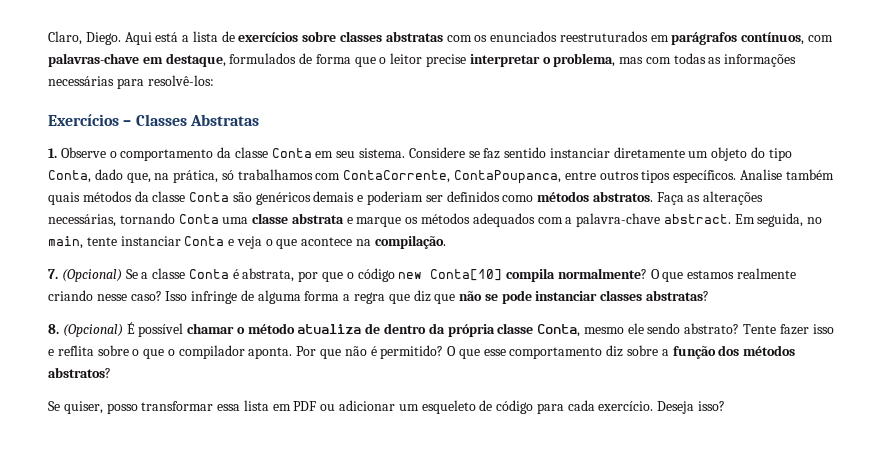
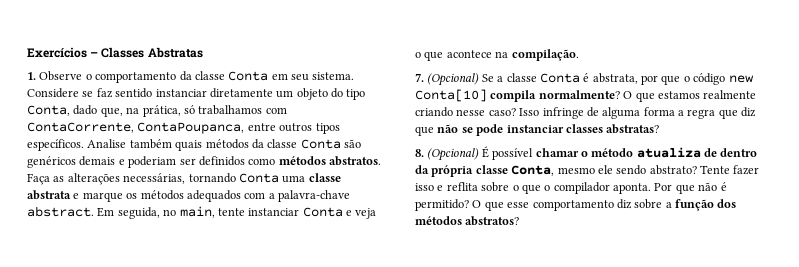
[48,31,834,45] [48,53,797,67] [48,75,214,89] Claro, Diego. Aqui está a lista de exercícios sobre classes abstratas com os enunciados reestruturados em parágrafos contínuos, com palavras-chave em destaque, formulados de forma que o leitor precise interpretar o problema, mas com todas as informações necessárias para resolvê-los: // -> (27, 52) none
[48,400,726,414] // Se quiser, posso transformar essa lista em PDF ou adicionar um esqueleto de código para cada exercício. Deseja isso? -> (520, 221) none

